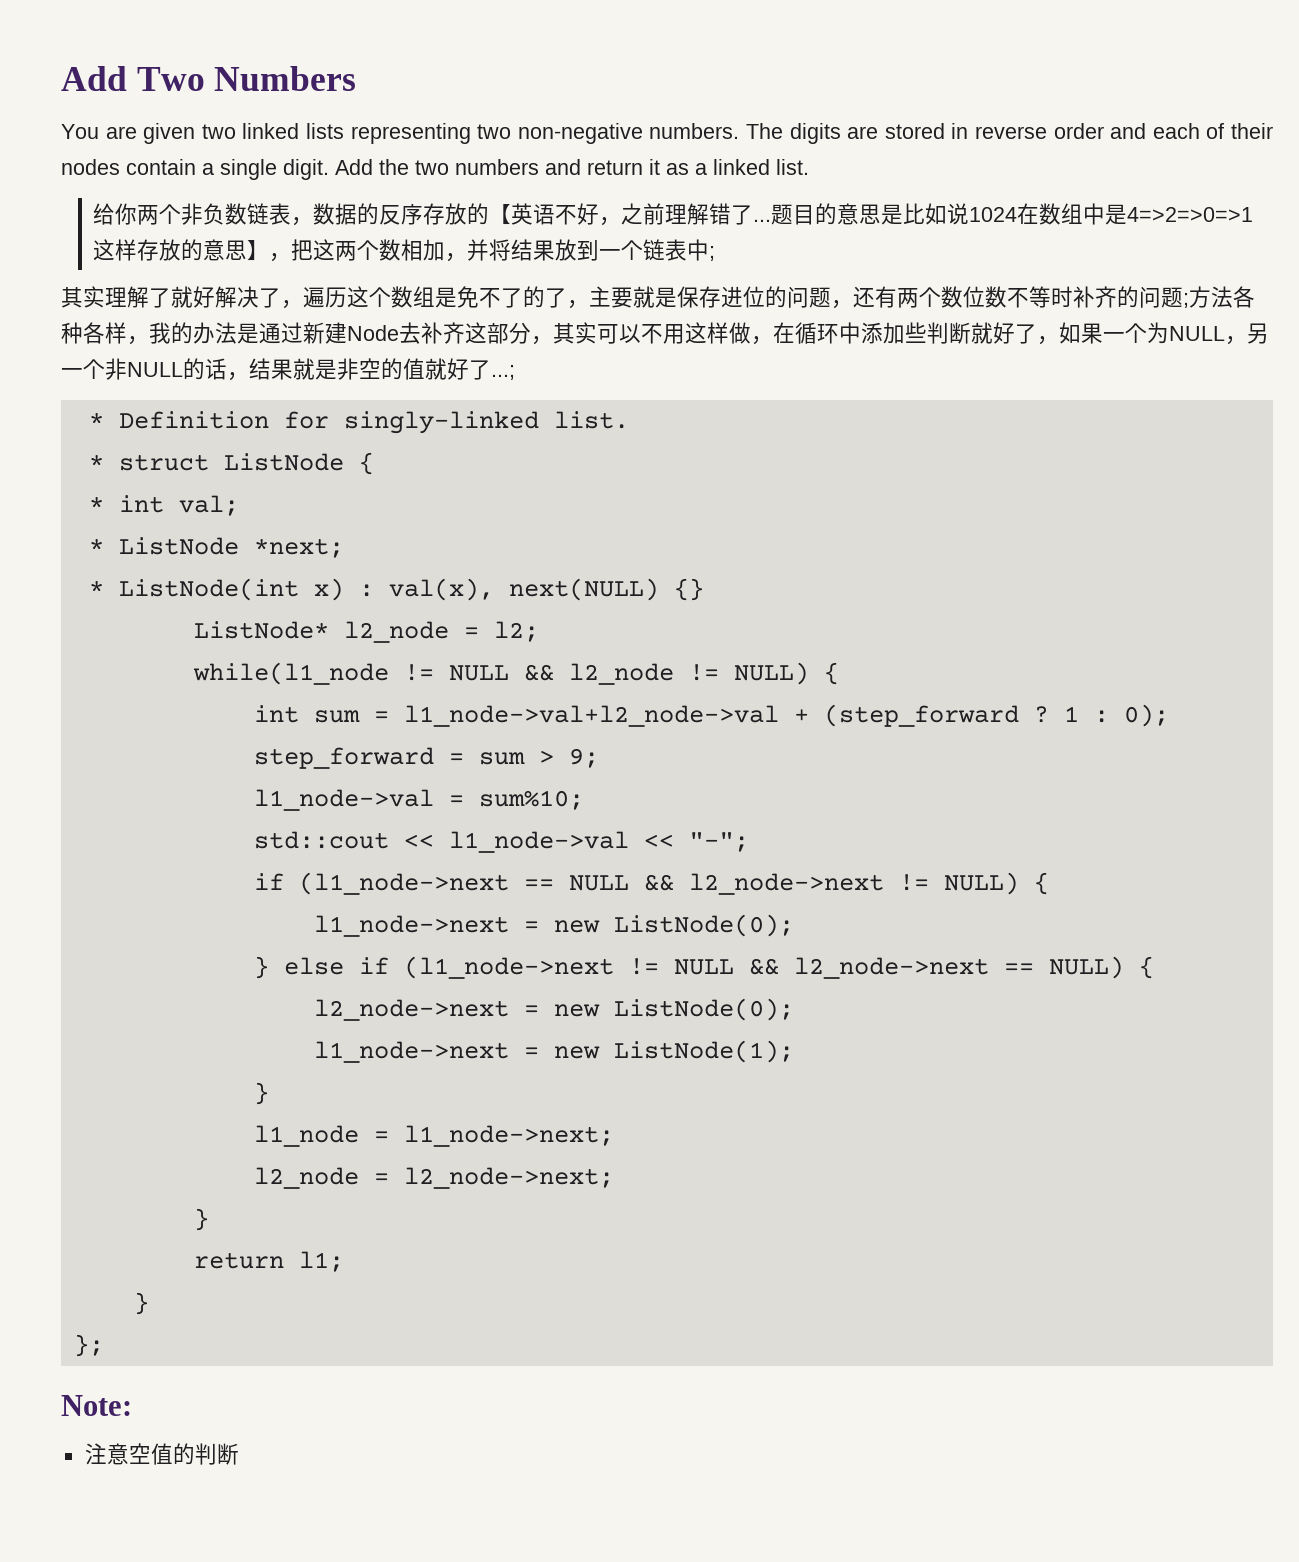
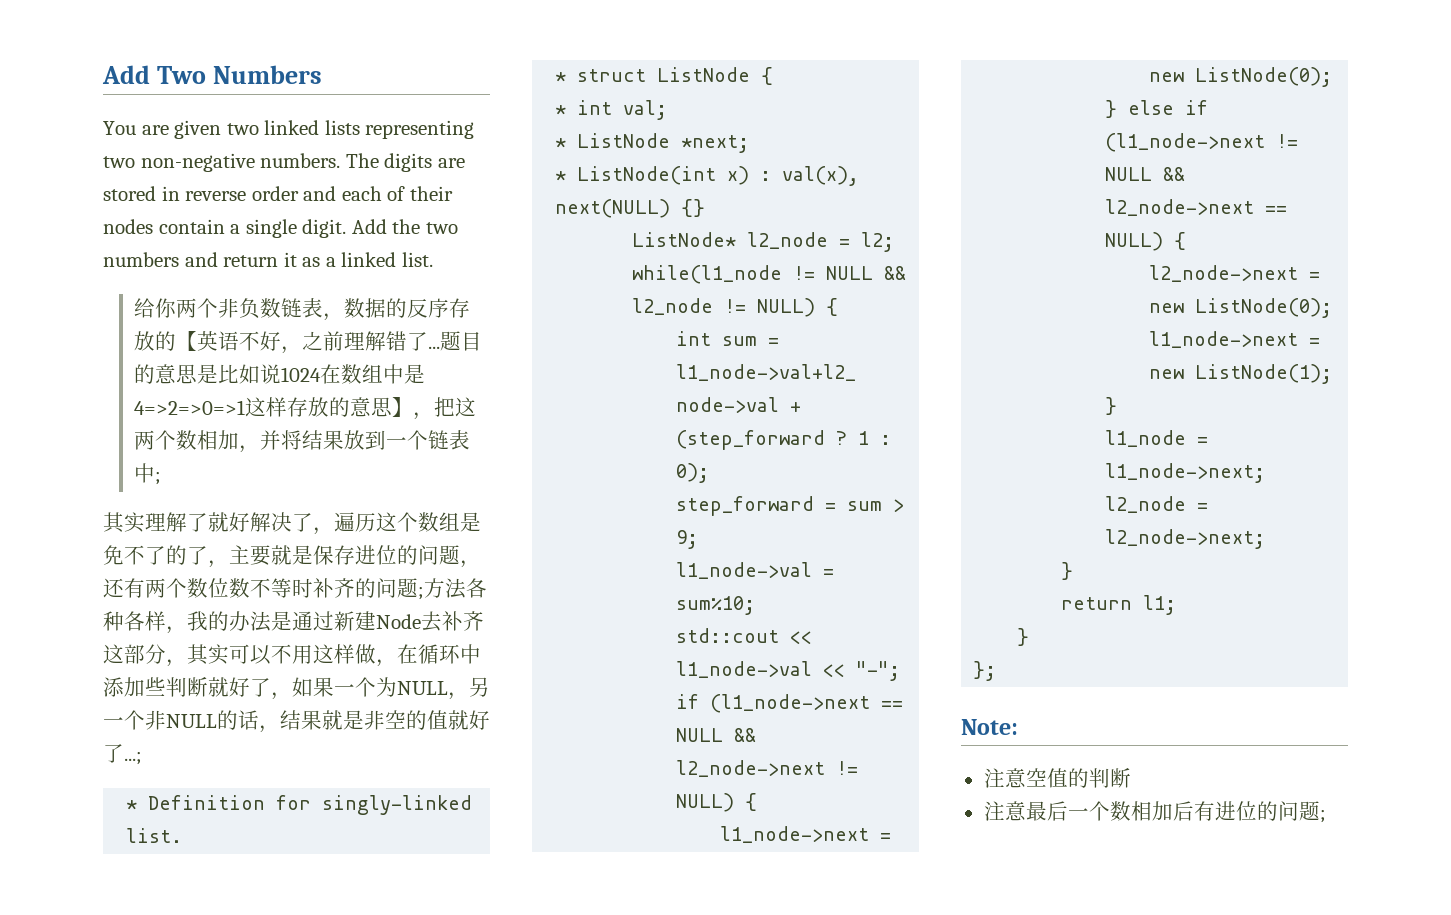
(239, 1454) none -> [983,801,1326,823] // 注意最后一个数相加后有进位的问题;

